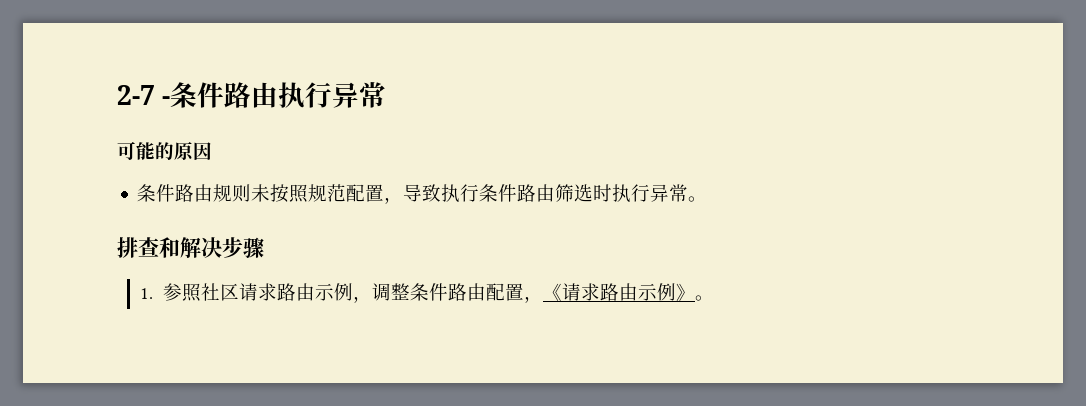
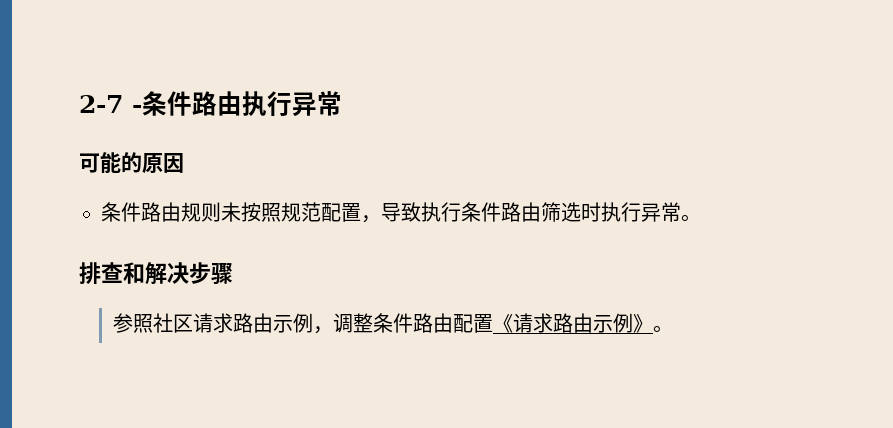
[140,288,154,299] 1. -> (233, 274) none
[524,296,544,303] ， -> (493, 323) none

